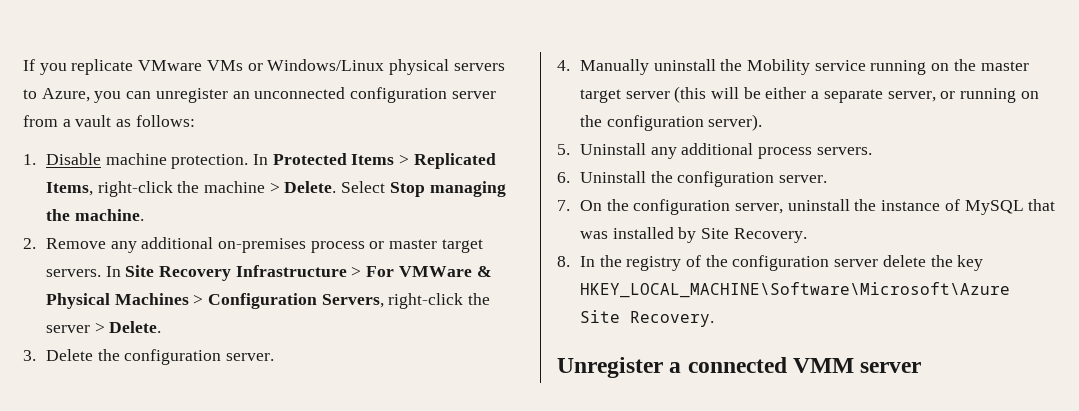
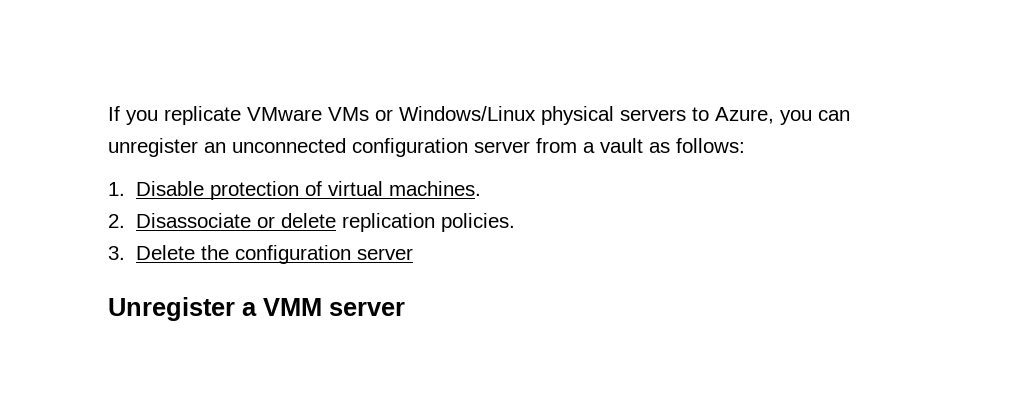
[105,153,496,169] [45,181,506,197] [45,209,144,221] [23,237,483,253] [45,265,492,281] [45,293,491,309] [45,321,162,333] [23,349,274,365] [557,59,1029,75] [579,86,1039,103] [579,114,763,131] [557,143,872,159] [557,171,827,187] [557,199,1056,215] [579,227,807,243] [557,255,984,271] [579,282,1010,298] [579,310,714,327] machine protection. In Protected Items > Replicated Items, right-click the machine > Delete. Select Stop managing the machine. // 2. Remove any additional on-premises process or master target servers. In Site Recovery Infrastructure > For VMWare & Physical Machines > Configuration Servers, right-click the server > Delete. // 3. Delete the configuration server. // 4. Manually uninstall the Mobility service running on the master target server (this will be either a separate server, or running on the configuration server). // 5. Uninstall any additional process servers. // 6. Uninstall the configuration server. // 7. On the configuration server, uninstall the instance of MySQL that was installed by Site Recovery. // 8. In the registry of the configuration server delete the key HKEY_LOCAL_MACHINE\Software\Microsoft\Azure Site Recovery. -> [210,181,482,200] [108,213,516,232] [108,245,414,264] protection of virtual machines. // 2. Disassociate or delete replication policies. // 3. Delete the configuration server
[687,357,787,373] connected -> (257, 309) none

